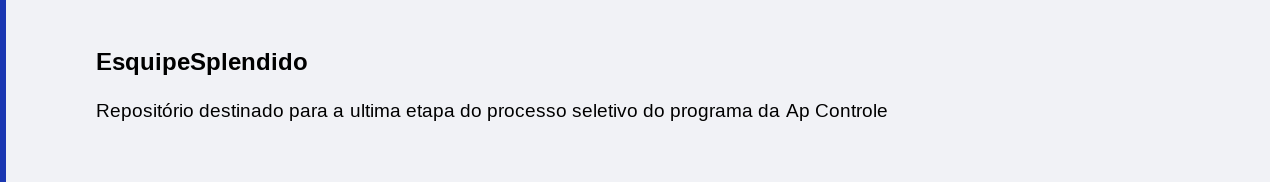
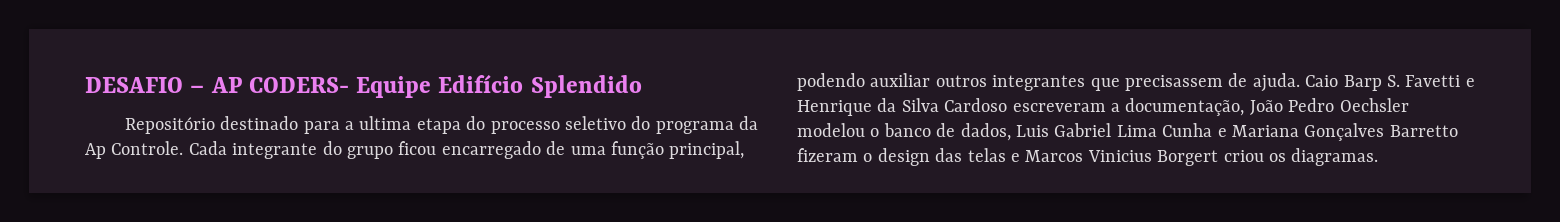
[96,53,308,75] EsquipeSplendido -> [85,74,642,98] DESAFIO – AP CODERS- Equipe Edifício Splendido
[814,104,888,117] Controle -> [111,141,745,159] [797,73,1475,92] [797,98,1409,116] [797,123,1458,141] [797,148,1379,166] Controle. Cada integrante do grupo ficou encarregado de uma função principal, podendo auxiliar outros integrantes que precisassem de ajuda. Caio Barp S. Favetti e Henrique da Silva Cardoso escreveram a documentação, João Pedro Oechsler modelou o banco de dados, Luis Gabriel Lima Cunha e Mariana Gonçalves Barretto fizeram o design das telas e Marcos Vinicius Borgert criou os diagramas.

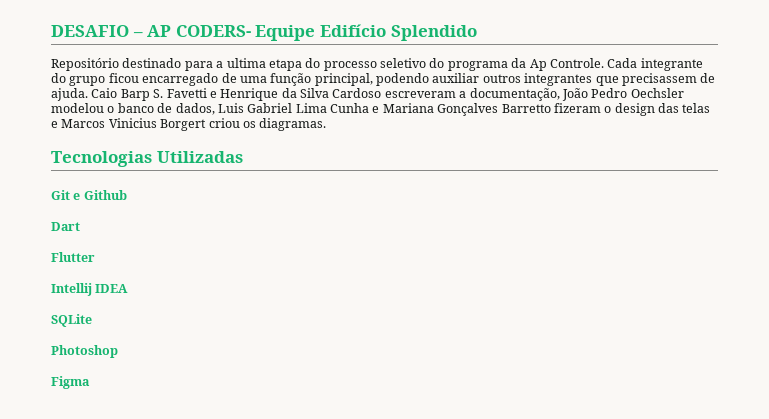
(1379, 157) none -> [51,151,243,167] [51,190,127,200] [51,222,80,231] [51,252,95,262] [51,283,129,296] [51,314,92,327] [51,345,118,358] [51,376,90,389] // Tecnologias Utilizadas // Git e Github // Dart // Flutter // Intellij IDEA // SQLite // Photoshop // Figma

